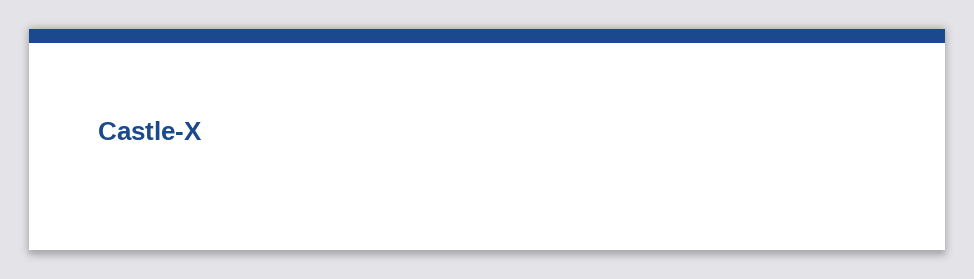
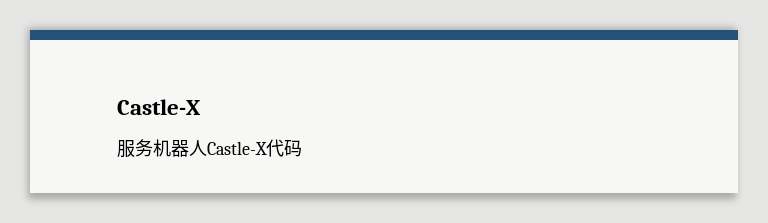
[98,121,202,140] Castle-X -> [117,99,201,115] [117,139,302,158] Castle-X // 服务机器人Castle-X代码

